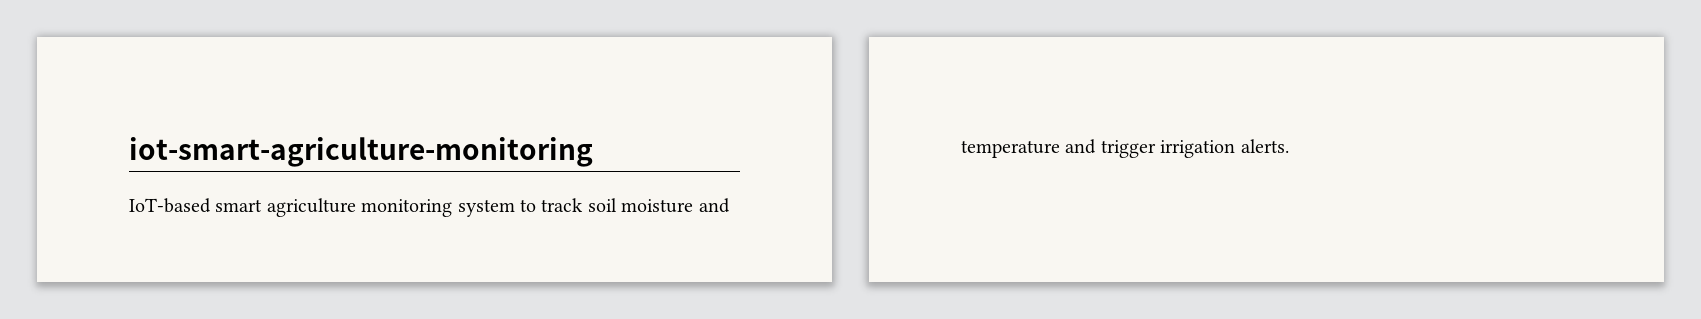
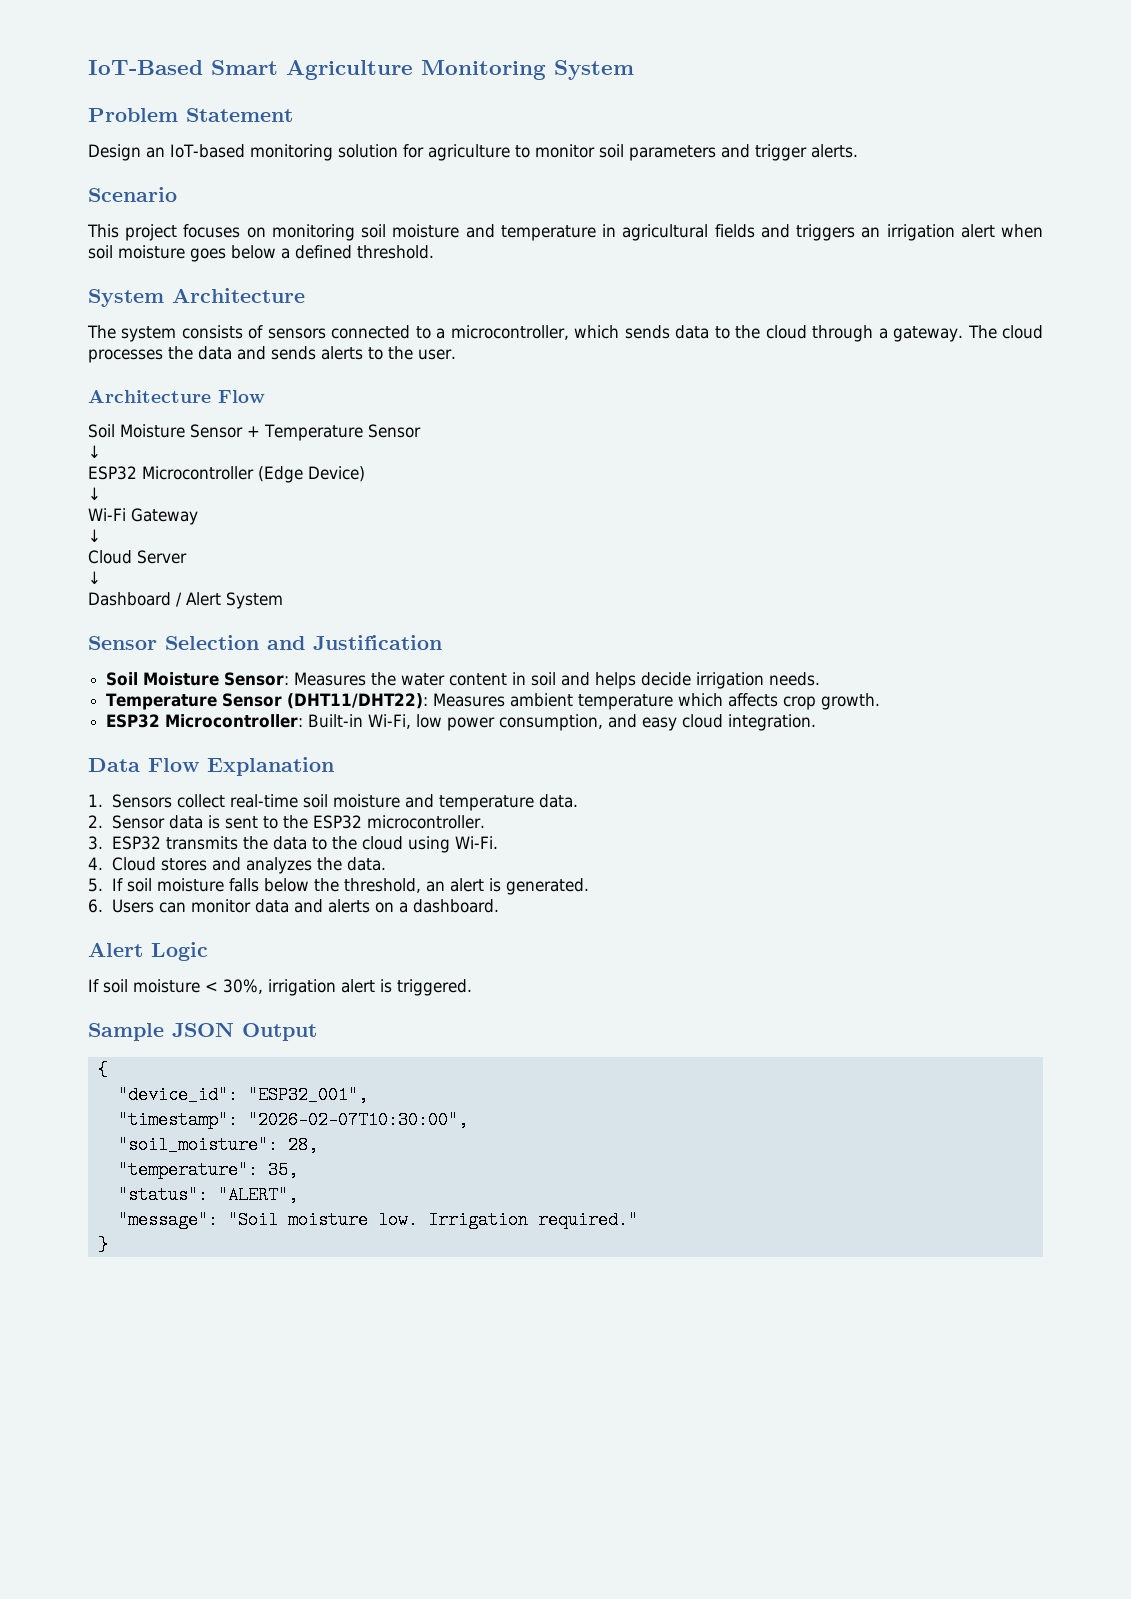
[129,137,593,167] [129,198,730,217] [961,139,1289,158] iot-smart-agriculture-monitoring // IoT-based smart agriculture monitoring system to track soil moisture and temperature and trigger irrigation alerts. -> [88,60,634,80] [88,108,293,122] [88,144,858,161] [88,187,177,202] [87,224,1044,241] [88,245,434,262] [88,288,305,307] [87,325,1044,342] [88,346,456,363] [88,390,265,403] [88,424,421,441] [88,445,101,459] [88,466,365,483] [88,487,101,501] [88,508,198,525] [88,529,101,543] [88,550,187,564] [88,571,101,585] [88,592,283,609] [88,635,442,650] [106,672,821,689] [106,693,881,710] [106,714,817,731] [88,757,334,776] [88,794,578,811] [88,815,485,829] [88,836,498,853] [88,857,386,874] [88,878,589,895] [88,899,499,913] [88,942,208,961] [88,979,472,996] [88,1022,317,1041] [97,1061,108,1079] [117,1086,368,1104] [117,1111,468,1129] [117,1136,318,1154] [117,1161,298,1179] [117,1186,298,1204] [117,1211,638,1229] [97,1236,108,1254] IoT-Based Smart Agriculture Monitoring System // Problem Statement // Design an IoT-based monitoring solution for agriculture to monitor soil parameters and trigger alerts. // Scenario // This project focuses on monitoring soil moisture and temperature in agricultural fields and triggers an irrigation alert when soil moisture goes below a defined threshold. // System Architecture // The system consists of sensors connected to a microcontroller, which sends data to the cloud through a gateway. The cloud processes the data and sends alerts to the user. // Architecture Flow // Soil Moisture Sensor + Temperature Sensor // ↓ // ESP32 Microcontroller (Edge Device) // ↓ // Wi-Fi Gateway // ↓ // Cloud Server // ↓ // Dashboard / Alert System // Sensor Selection and Justification // Soil Moisture Sensor: Measures the water content in soil and helps decide irrigation needs. // Temperature Sensor (DHT11/DHT22): Measures ambient temperature which affects crop growth. // ESP32 Microcontroller: Built-in Wi-Fi, low power consumption, and easy cloud integration. // Data Flow Explanation // 1. Sensors collect real-time soil moisture and temperature data. // 2. Sensor data is sent to the ESP32 microcontroller. // 3. ESP32 transmits the data to the cloud using Wi-Fi. // 4. Cloud stores and analyzes the data. // 5. If soil moisture falls below the threshold, an alert is generated. // 6. Users can monitor data and alerts on a dashboard. // Alert Logic // If soil moisture < 30%, irrigation alert is triggered. // Sample JSON Output // { // "device_id": "ESP32_001", // "timestamp": "2026-02-07T10:30:00", // "soil_moisture": 28, // "temperature": 35, // "status": "ALERT", // "message": "Soil moisture low. Irrigation required." // }

